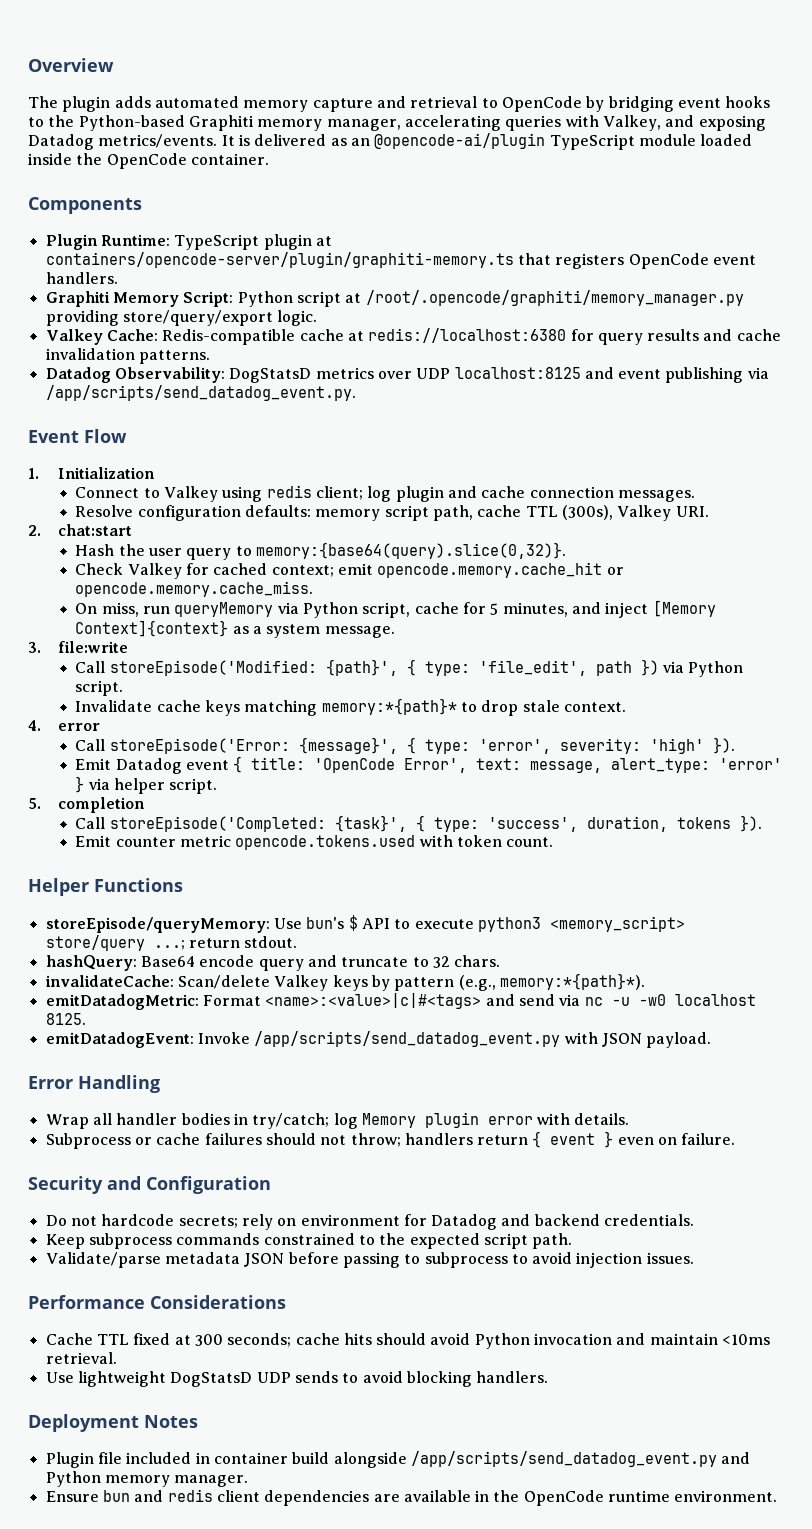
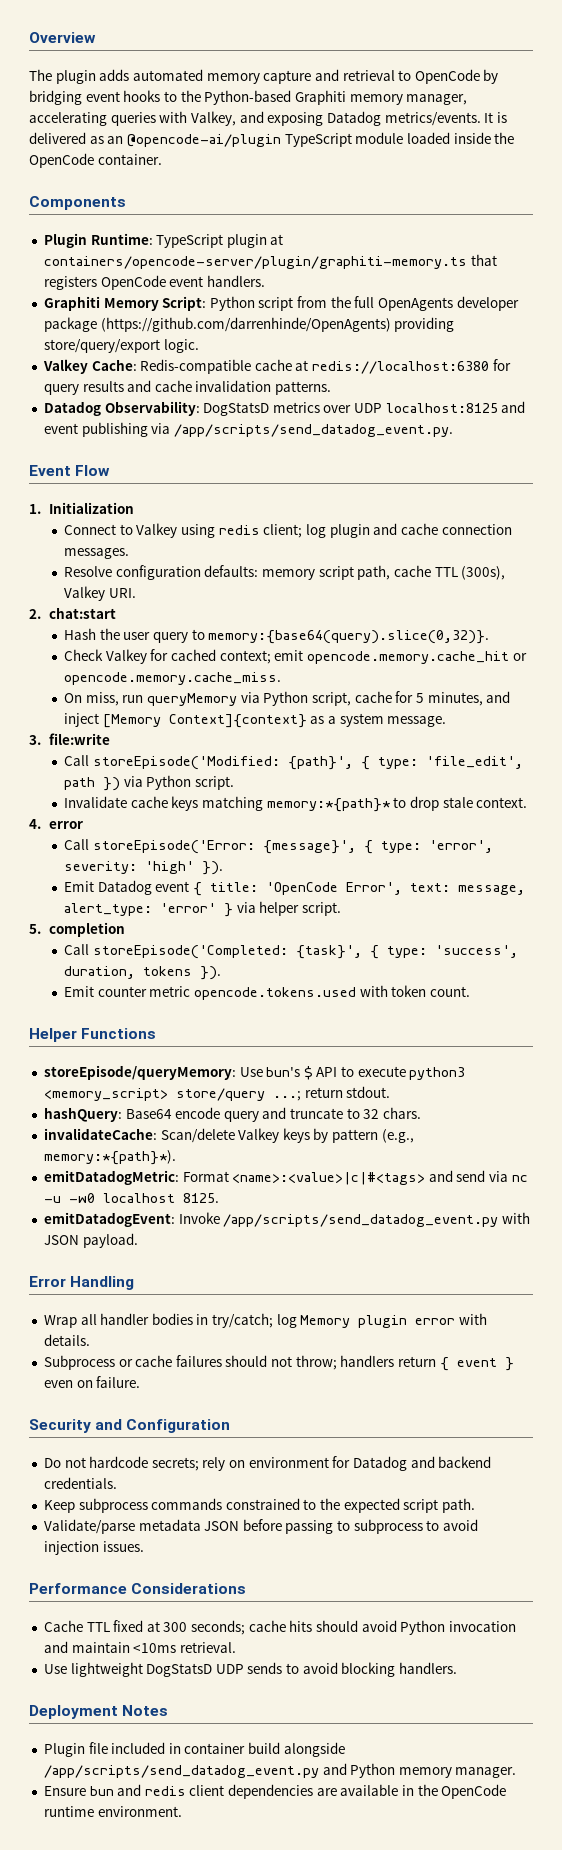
[345,290,744,306] at /root/.opencode/graphiti/memory_manager.py -> [297,296,519,311] [43,317,391,332] from the full OpenAgents developer package (https://github.com/darrenhinde/OpenAgents)

